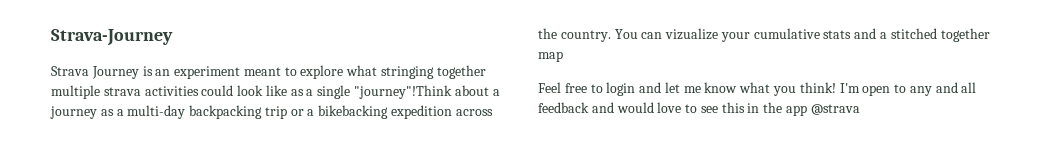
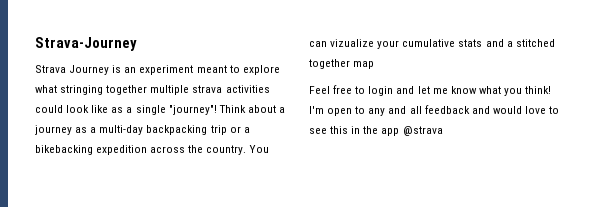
[354,85,453,99] "journey"!Think -> [168,105,246,115] "journey"! Think

